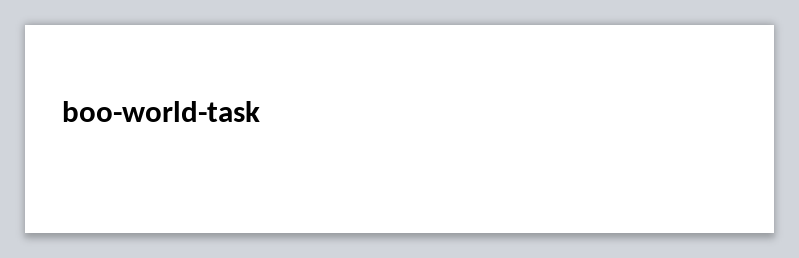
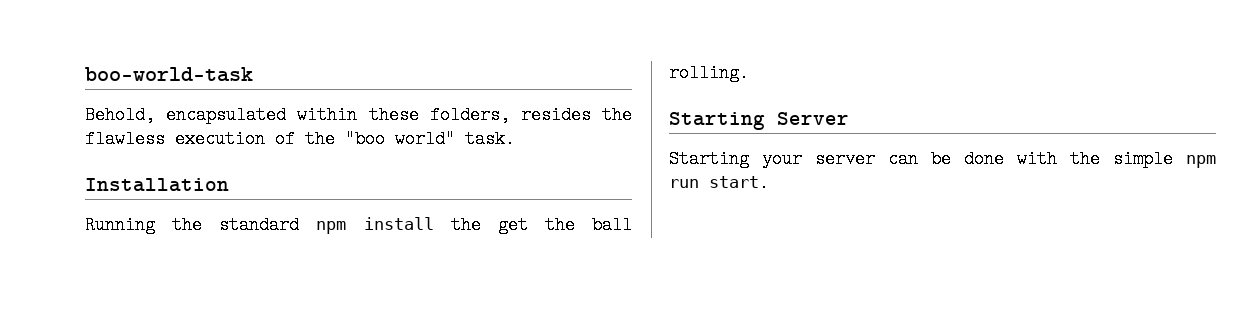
(260, 111) none -> [85,106,633,124] [85,130,515,148] [85,178,229,192] [85,216,632,234] [669,64,749,82] [669,112,849,130] [669,150,1216,168] [669,174,769,192] // Behold, encapsulated within these folders, resides the flawless execution of the "boo world" task. // Installation // Running the standard npm install the get the ball rolling. // Starting Server // Starting your server can be done with the simple npm run start.

